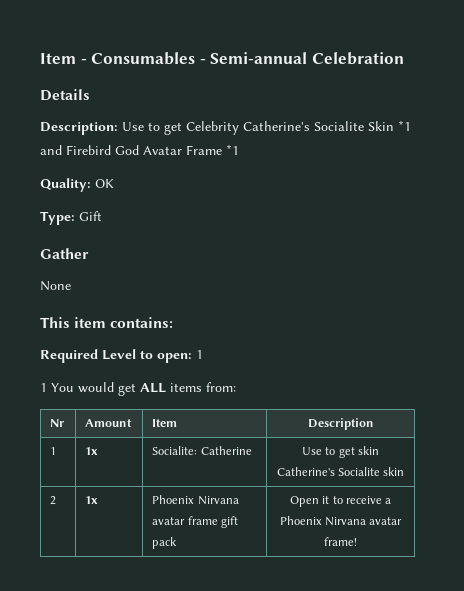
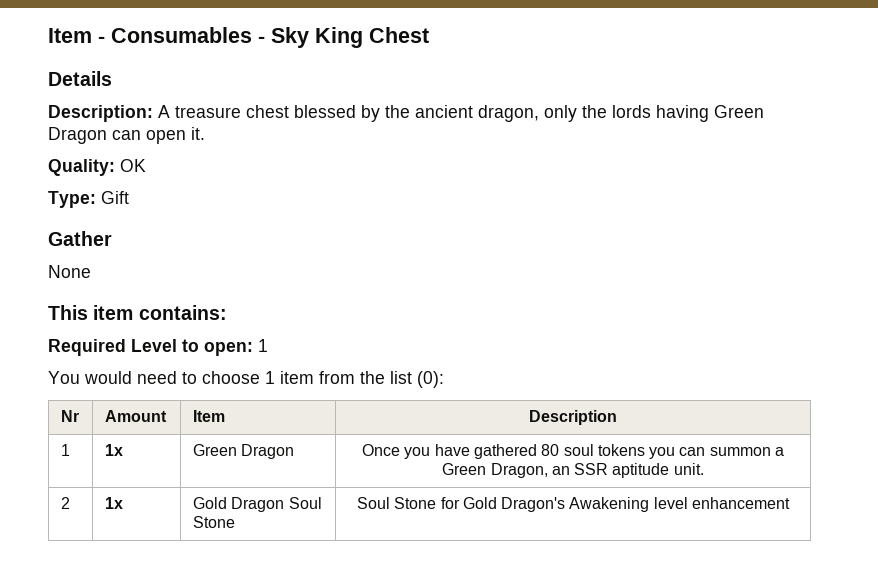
[210,52,404,65] Semi-annual Celebration -> [271,27,429,48] Sky King Chest
[122,120,411,135] [40,144,239,155] Use to get Celebrity Catherine's Socialite Skin *1 and Firebird God Avatar Frame *1 -> [158,105,764,122] [48,127,205,144] A treasure chest blessed by the ancient dragon, only the lords having Green Dragon can open it.
[40,383,47,392] 1 -> (268, 345) none
[118,382,236,396] get ALL items from: -> [137,371,444,388] need to choose 1 item from the list (0):
[152,446,252,455] [301,446,380,458] [276,467,405,476] [50,496,57,505] [85,496,99,504] [152,495,239,505] [152,516,238,528] [152,537,178,549] [289,496,392,507] [279,516,403,526] [324,537,357,546] Socialite: Catherine | Use to get skin Catherine's Socialite skin // 2 | 1x | Phoenix Nirvana avatar frame gift pack | Open it to receive a Phoenix Nirvana avatar frame! -> [192,444,295,459] [361,444,785,459] [442,463,704,478] [60,497,70,509] [104,497,123,509] [192,497,322,512] [192,516,235,528] [356,497,791,512] Green Dragon | Once you have gathered 80 soul tokens you can summon a Green Dragon, an SSR aptitude unit. // 2 | 1x | Gold Dragon Soul Stone | Soul Stone for Gold Dragon's Awakening level enhancement

